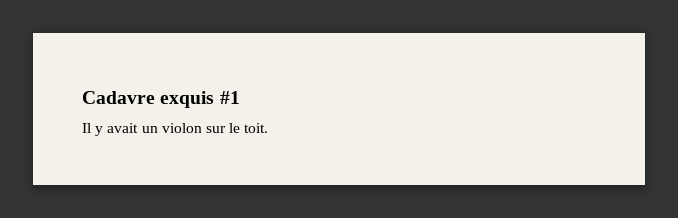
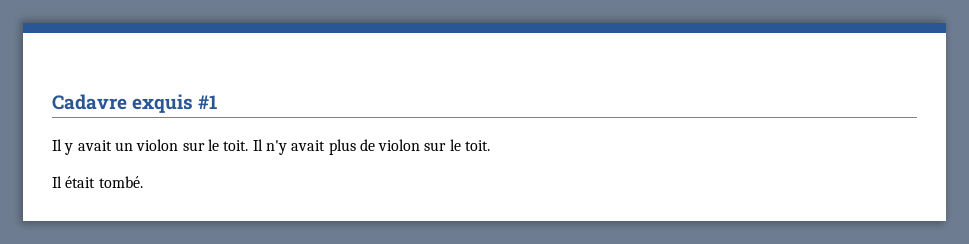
(269, 128) none -> [252,139,491,155] [52,176,143,188] Il n'y avait plus de violon sur le toit. // Il était tombé.

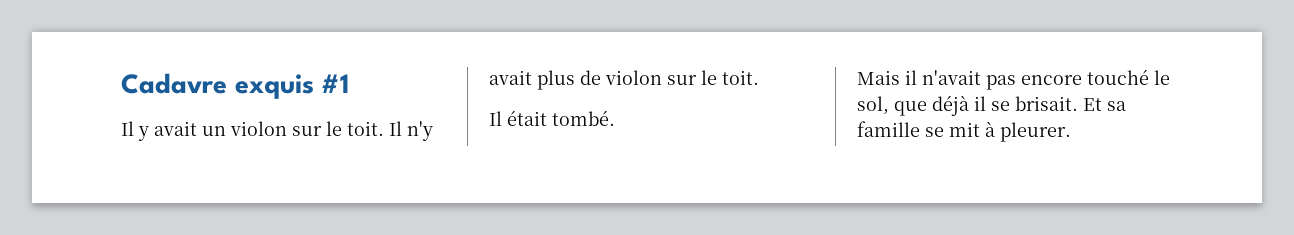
(143, 182) none -> [857,69,1170,90] [857,95,1126,116] [857,121,1071,142] // Mais il n'avait pas encore touché le sol, que déjà il se brisait. Et sa famille se mit à pleurer.

